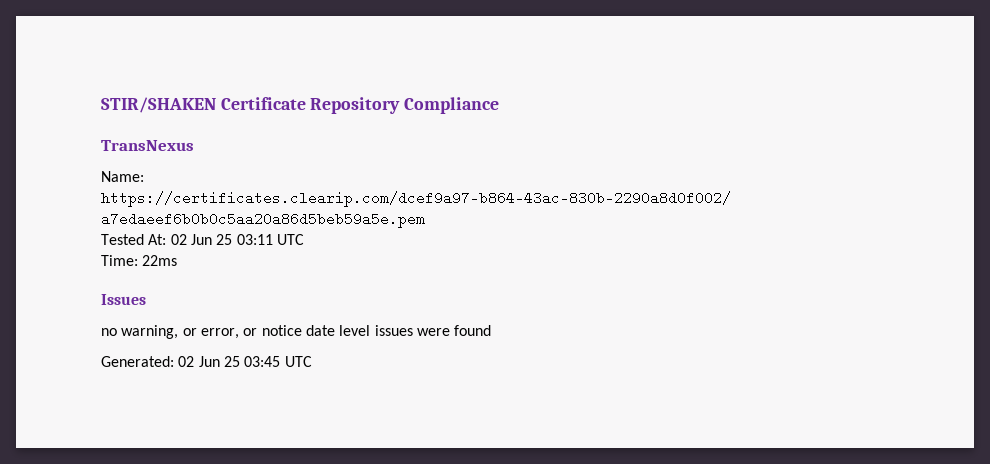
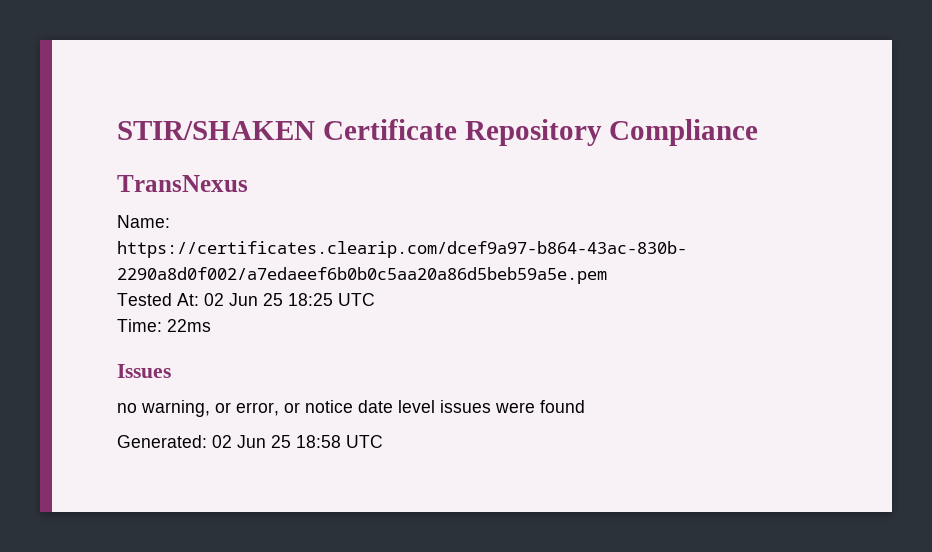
[236,234,273,245] 03:11 -> [288,293,333,306] 18:25
[244,356,281,367] 03:45 -> [296,435,341,448] 18:58

